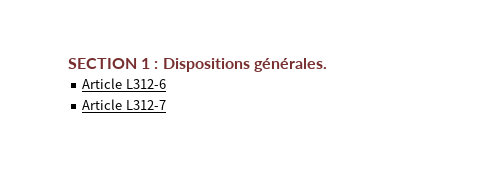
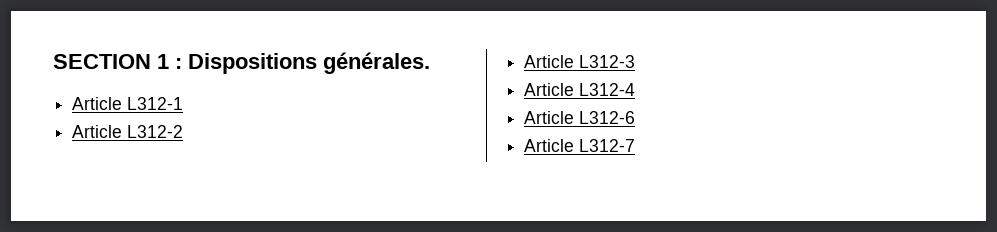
(327, 65) none -> [72,97,184,110] [72,125,184,138] [524,55,636,68] [524,83,636,96] // Article L312-1 // Article L312-2 // Article L312-3 // Article L312-4

